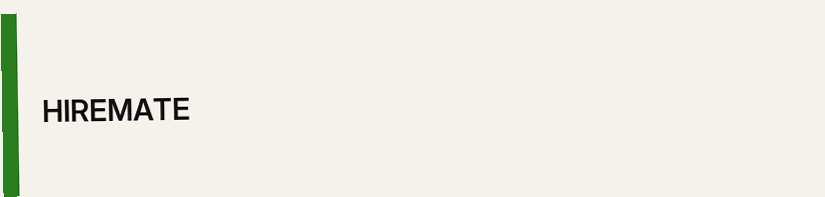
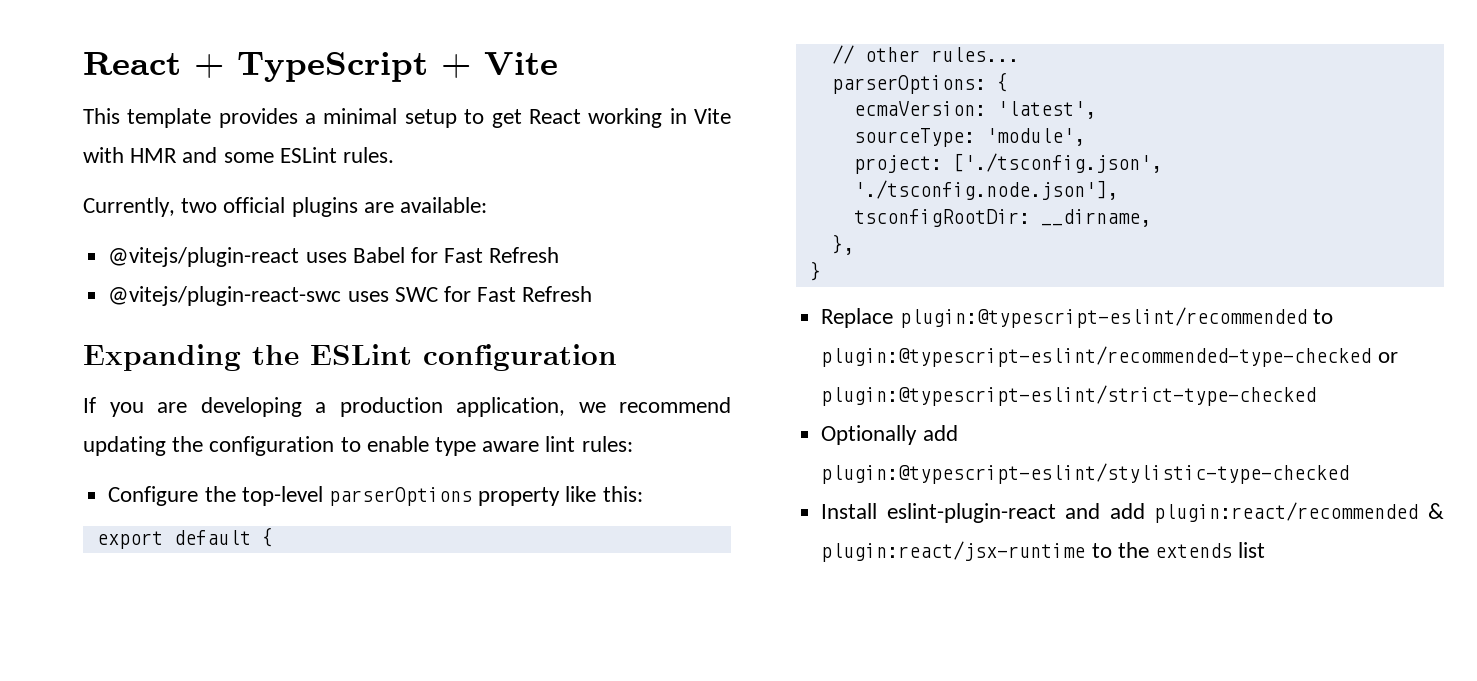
[41,97,191,123] HIREMATE -> [83,52,558,82] [83,108,731,128] [83,147,395,163] [83,197,488,217] [108,247,560,267] [108,286,593,306] [83,344,617,371] [83,397,731,417] [83,436,633,456] [108,486,643,506] [96,527,273,549] [831,45,1019,64] [831,72,1008,94] [853,101,1096,119] [853,128,1085,147] [853,153,1162,174] [853,180,1118,200] [853,209,1151,227] [831,234,854,255] [809,261,821,281] [821,307,1333,328] [821,346,1398,367] [821,385,1317,406] [821,425,958,445] [821,463,1350,484] [821,502,1444,523] [821,541,1266,562] React + TypeScript + Vite // This template provides a minimal setup to get React working in Vite with HMR and some ESLint rules. // Currently, two official plugins are available: // @vitejs/plugin-react uses Babel for Fast Refresh // @vitejs/plugin-react-swc uses SWC for Fast Refresh // Expanding the ESLint configuration // If you are developing a production application, we recommend updating the configuration to enable type aware lint rules: // Configure the top-level parserOptions property like this: // export default { // // other rules... // parserOptions: { // ecmaVersion: 'latest', // sourceType: 'module', // project: ['./tsconfig.json', './tsconfig.node.json'], // tsconfigRootDir: __dirname, // }, // } // Replace plugin:@typescript-eslint/recommended to plugin:@typescript-eslint/recommended-type-checked or plugin:@typescript-eslint/strict-type-checked // Optionally add plugin:@typescript-eslint/stylistic-type-checked // Install eslint-plugin-react and add plugin:react/recommended & plugin:react/jsx-runtime to the extends list

